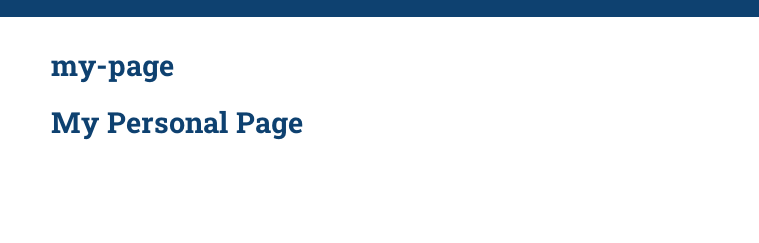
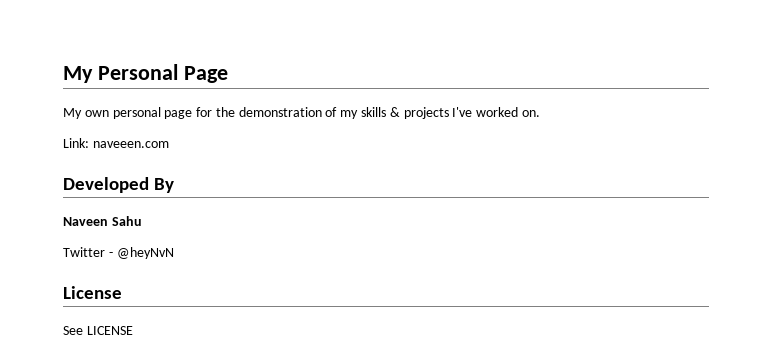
[51,60,174,83] my-page // -> (63, 74) none
(303, 126) none -> [63,107,540,119] [63,138,169,148] [63,177,175,193] [63,216,142,226] [63,247,174,259] [63,286,122,299] [63,326,133,335] // My own personal page for the demonstration of my skills & projects I've worked on. // Link: naveeen.com // Developed By // Naveen Sahu // Twitter - @heyNvN // License // See LICENSE

